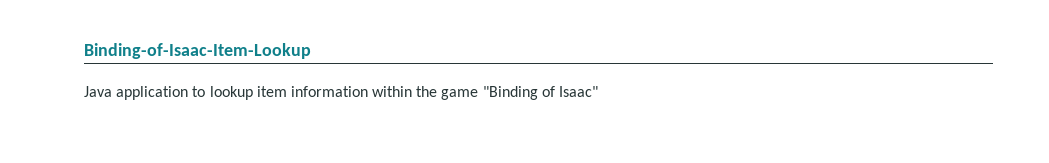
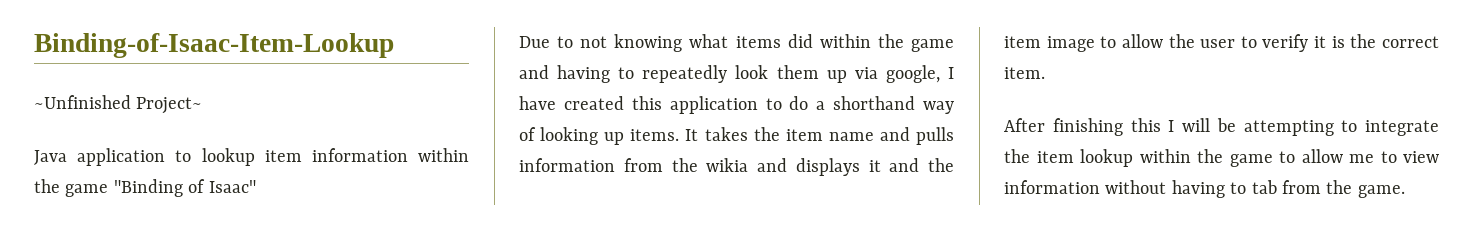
(311, 51) none -> [34,95,203,114] // ~Unfinished Project~
(599, 91) none -> [519,34,954,52] [519,65,954,83] [519,96,954,114] [519,127,954,145] [519,158,954,176] [1004,34,1439,52] [1004,67,1045,79] [1004,118,1439,136] [1004,149,1439,167] [1004,180,1405,198] // Due to not knowing what items did within the game and having to repeatedly look them up via google, I have created this application to do a shorthand way of looking up items. It takes the item name and pulls information from the wikia and displays it and the item image to allow the user to verify it is the correct item. // After finishing this I will be attempting to integrate the item lookup within the game to allow me to view information without having to tab from the game.

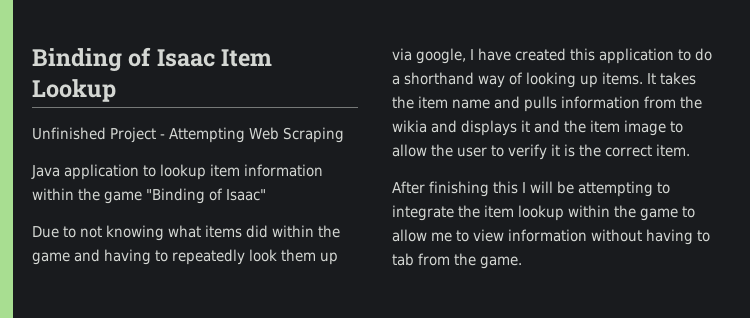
[34,33,394,58] [34,95,203,114] Binding-of-Isaac-Item-Lookup // ~Unfinished Project~ -> [32,47,273,72] [32,79,116,102] [32,127,345,143] Binding of Isaac Item Lookup // Unfinished Project - Attempting Web Scraping

